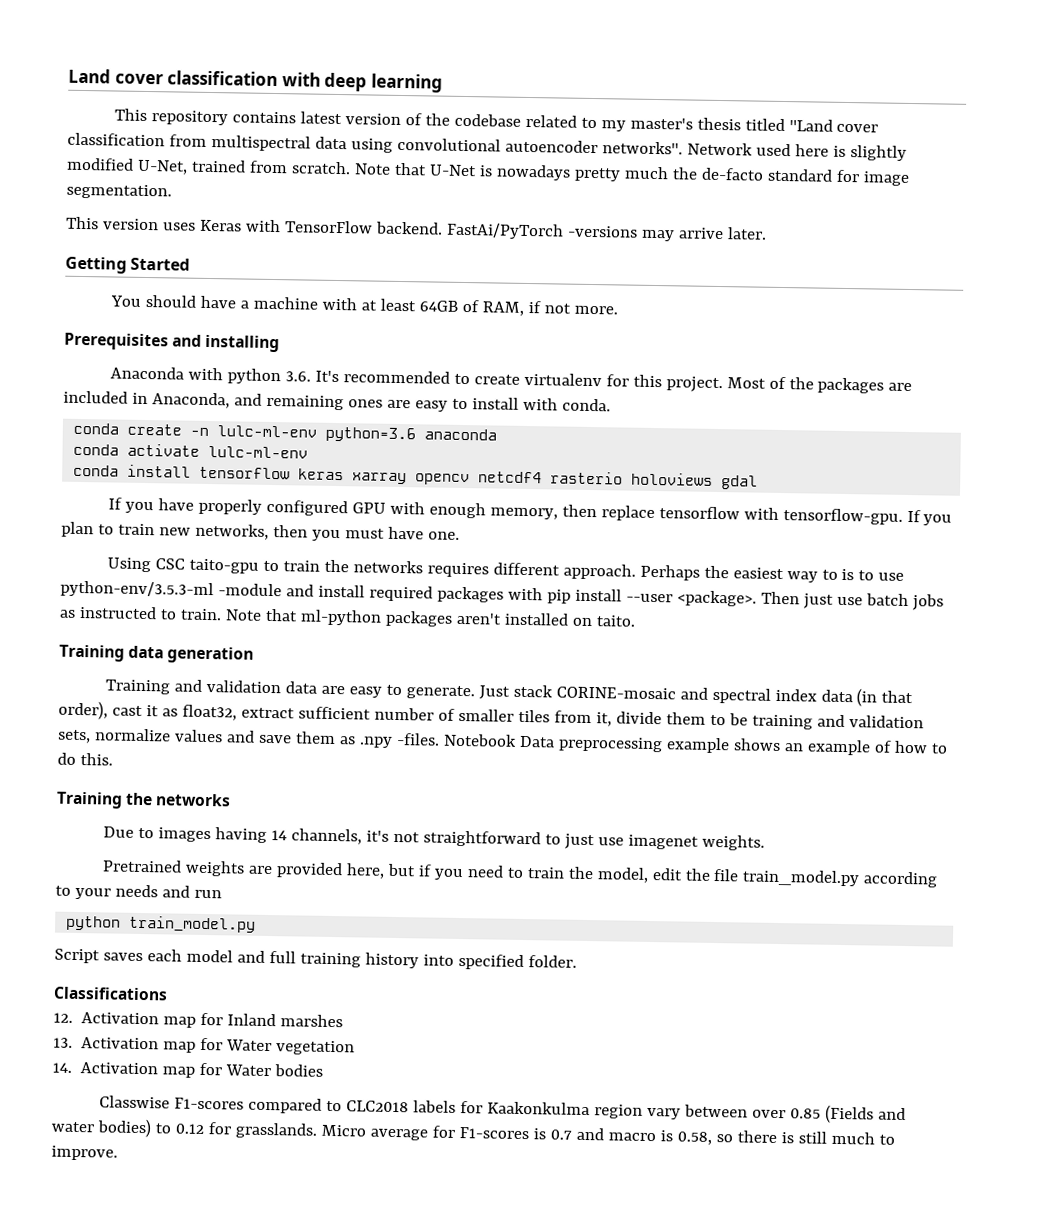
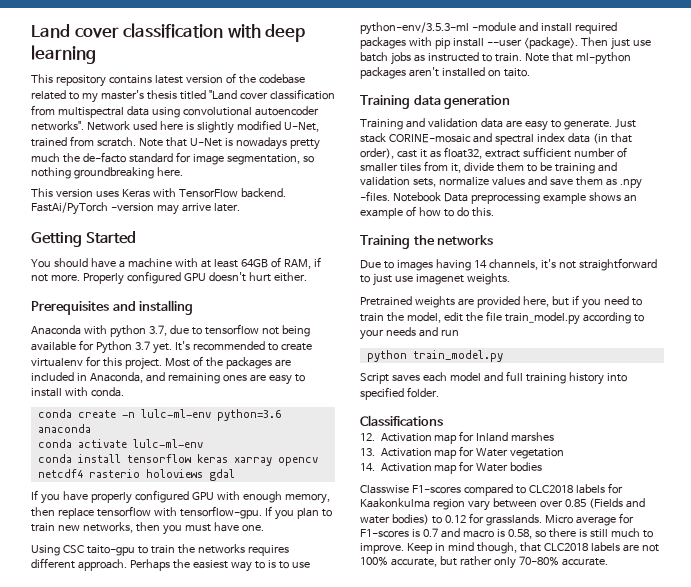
[66,183,172,200] segmentation. -> [226,154,314,165] [31,167,183,179] segmentation, so nothing groundbreaking here.
[566,225,638,238] -versions -> [110,203,154,212] -version
(618, 310) none -> [82,271,307,285] Properly configured GPU doesn't hurt either.
[284,371,311,382] 3.6. -> [148,324,310,337] [31,340,172,354] 3.7, due to tensorflow not being available for Python 3.7 yet.
(118, 1153) none -> [406,542,659,554] [360,556,608,569] Keep in mind though, that CLC2018 labels are not 100% accurate, but rather only 70-80% accurate.

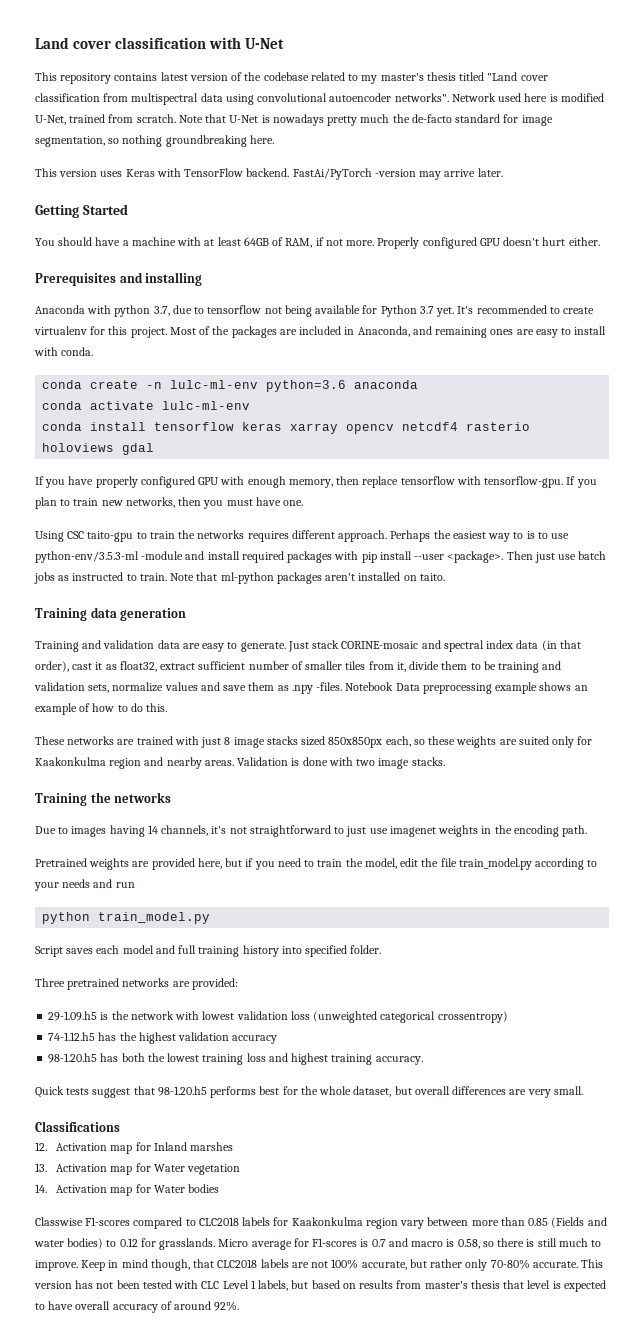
[265,24,306,42] [31,45,96,64] deep learning -> [245,38,285,49] U-Net
[196,121,234,134] slightly -> (558, 98) none
(494, 212) none -> [35,736,593,748] [35,757,445,769] // These networks are trained with just 8 image stacks sized 850x850px each, so these weights are suited only for Kaakonkulma region and nearby areas. Validation is done with two image stacks.
[466,273,510,285] weights. -> [438,825,588,837] weights in the encoding path.
(439, 392) none -> [35,978,238,990] [48,1011,508,1023] [48,1032,278,1044] [48,1053,423,1065] [35,1086,583,1098] // Three pretrained networks are provided: // 29-1.09.h5 is the network with lowest validation loss (unweighted categorical crossentropy) // 74-1.12.h5 has the highest validation accuracy // 98-1.20.h5 has both the lowest training loss and highest training accuracy. // Quick tests suggest that 98-1.20.h5 performs best for the whole dataset, but overall differences are very small.
[539,500,563,508] over -> [471,1217,525,1226] more than
(608, 562) none -> [581,1259,604,1268] [34,1280,606,1292] [35,1301,240,1313] This version has not been tested with CLC Level 1 labels, but based on results from master's thesis that level is expected to have overall accuracy of around 92%.

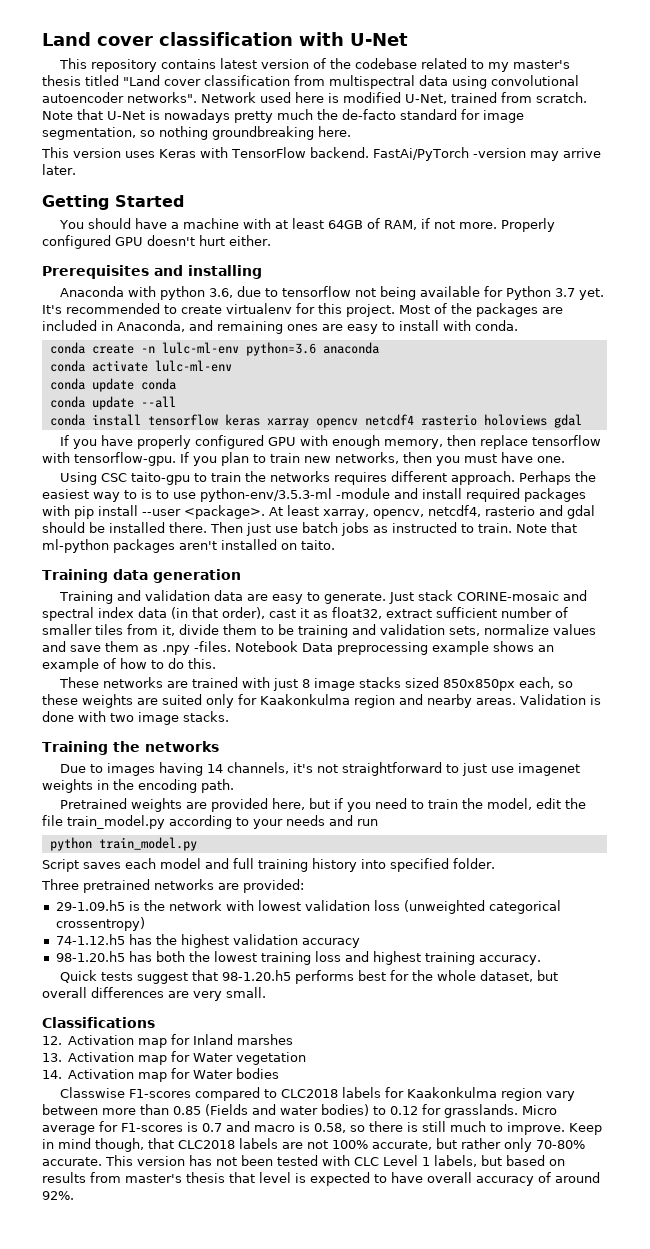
[153,306,170,316] 3.7, -> [209,288,234,298] 3.6,
(251, 405) none -> [49,378,176,392] [49,396,176,410] // conda update conda // conda update --all
(504, 557) none -> [269,505,595,519] [42,522,207,533] At least xarray, opencv, netcdf4, rasterio and gdal should be installed there.

